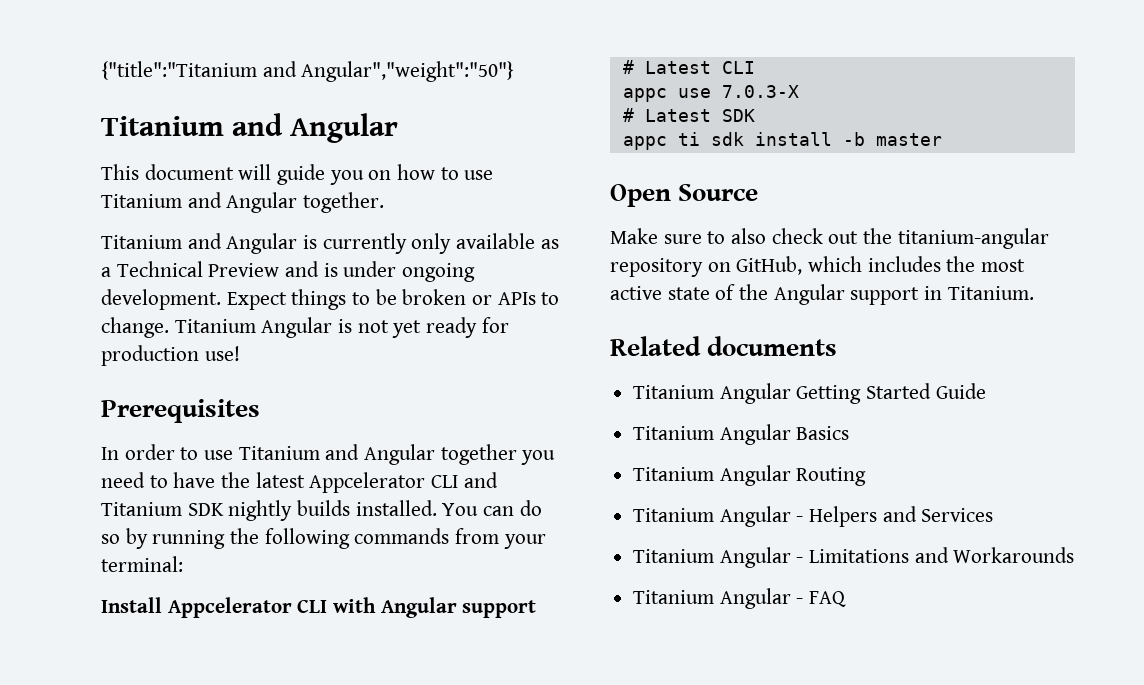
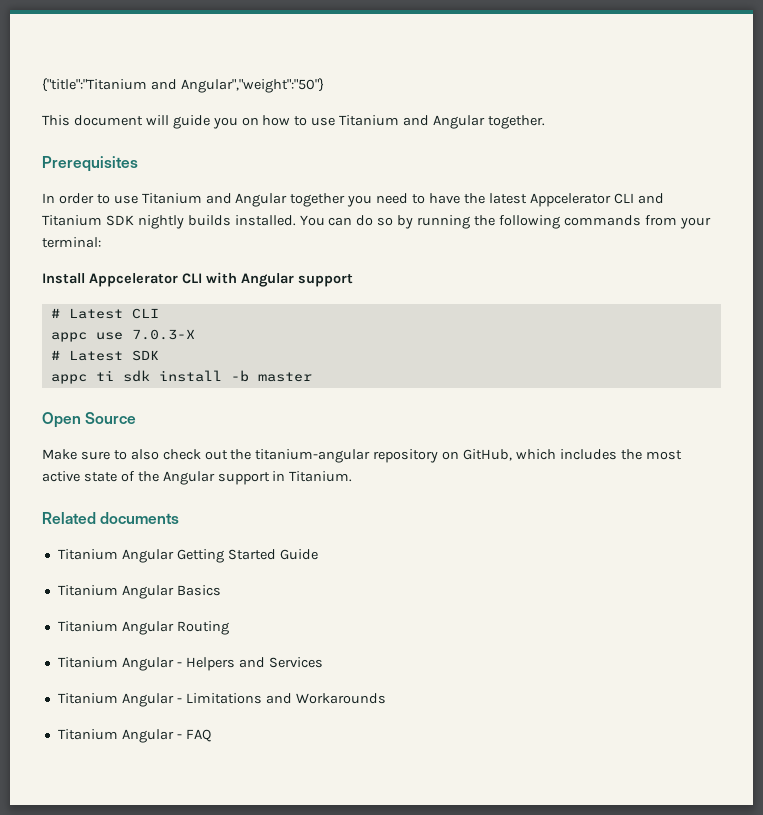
[101,113,398,143] // Titanium and Angular -> (324, 85) none
[101,233,559,254] [101,261,476,282] [101,289,560,310] [101,317,509,338] [101,345,240,366] // Titanium and Angular is currently only available as a Technical Preview and is under ongoing development. Expect things to be broken or APIs to change. Titanium Angular is not yet ready for production use! -> (545, 122) none

